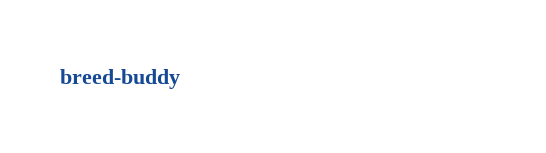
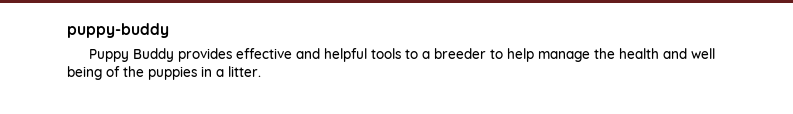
[60,69,180,89] breed-buddy -> [67,23,169,38] [89,48,716,62] [67,66,261,80] puppy-buddy // Puppy Buddy provides effective and helpful tools to a breeder to help manage the health and well being of the puppies in a litter.

